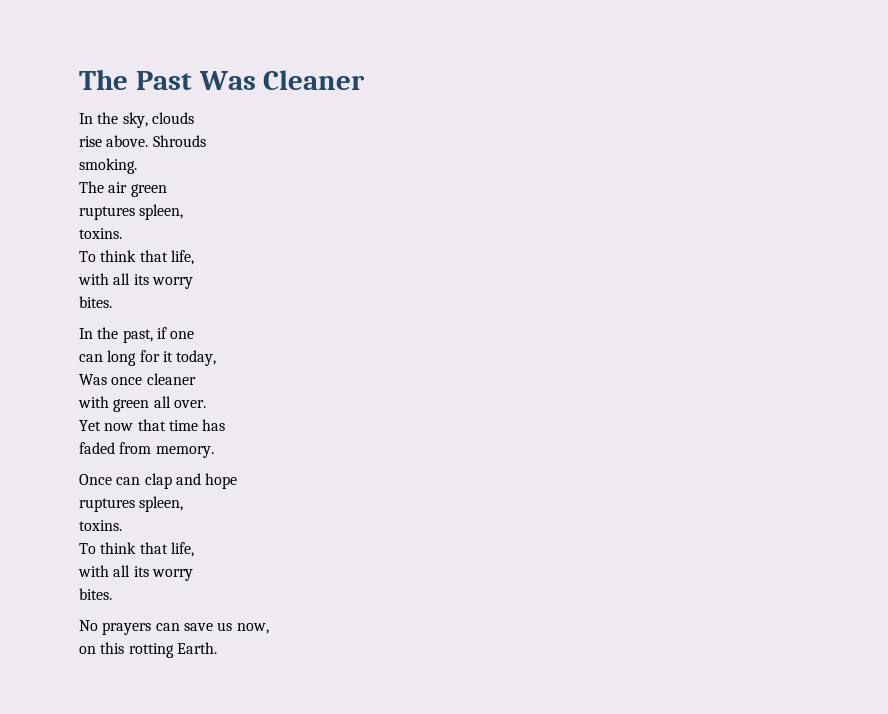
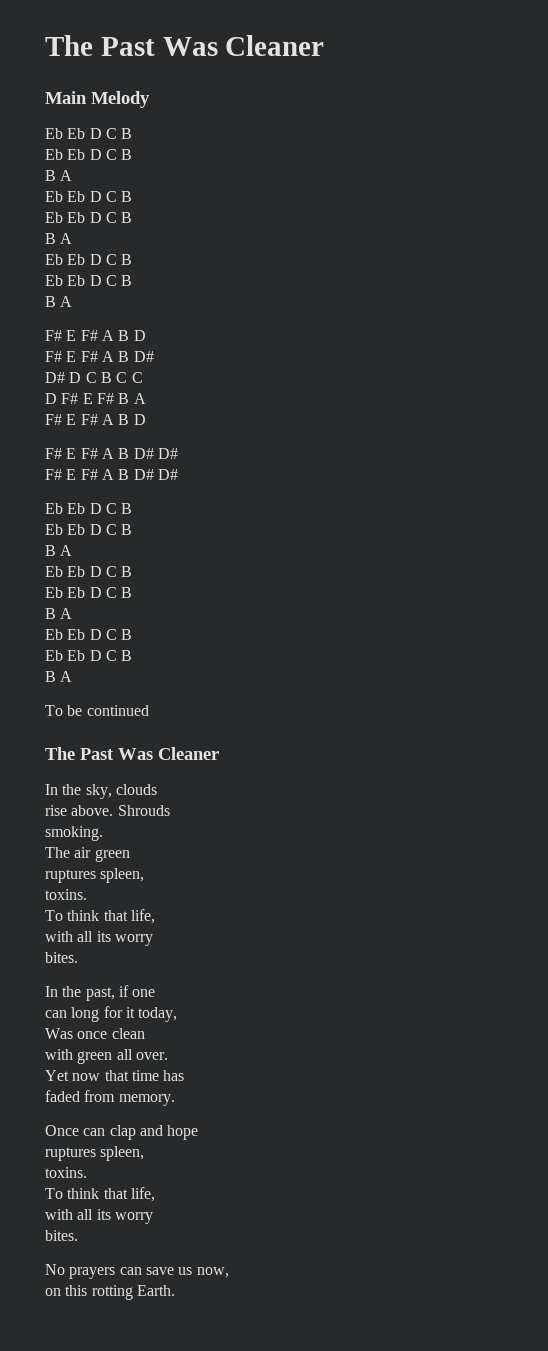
[79,69,366,90] The Past Was Cleaner -> [45,35,325,56] [45,91,150,108] [45,128,133,139] [45,149,133,160] [45,170,73,181] [45,191,133,202] [45,212,133,223] [45,233,73,244] [45,254,133,265] [45,275,133,286] [45,296,73,307] [45,330,146,341] [45,351,154,362] [45,372,143,383] [45,393,146,404] [45,414,146,425] [45,448,178,459] [45,469,178,480] [45,503,133,514] [45,524,133,535] [45,545,73,556] [45,566,133,577] [45,587,133,598] [45,608,73,619] [45,629,133,640] [45,650,133,661] [45,671,73,682] [45,705,149,716] [45,747,219,760] The Past Was Cleaner // Main Melody // Eb Eb D C B // Eb Eb D C B // B A // Eb Eb D C B // Eb Eb D C B // B A // Eb Eb D C B // Eb Eb D C B // B A // F# E F# A B D // F# E F# A B D# // D# D C B C C // D F# E F# B A // F# E F# A B D // F# E F# A B D# D# // F# E F# A B D# D# // Eb Eb D C B // Eb Eb D C B // B A // Eb Eb D C B // Eb Eb D C B // B A // Eb Eb D C B // Eb Eb D C B // B A // To be continued // The Past Was Cleaner
[146,373,196,385] cleaner -> [111,1028,145,1039] clean

